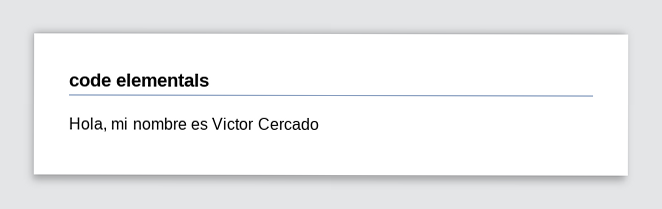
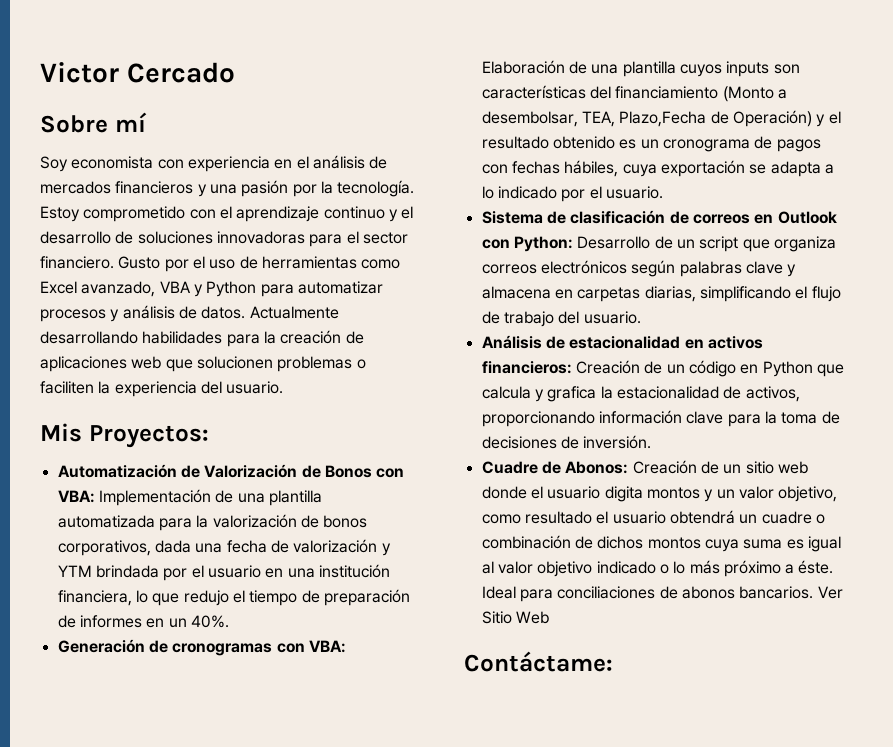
[69,73,210,87] [68,117,319,132] code elementals // Hola, mi nombre es Victor Cercado -> [40,62,235,83] [40,112,147,133] [40,155,388,172] [40,180,415,197] [40,206,414,222] [40,231,408,247] [40,256,401,272] [40,281,383,297] [40,305,339,322] [40,330,364,347] [40,356,366,372] [40,381,284,397] [40,423,209,448] [57,464,405,478] [57,489,322,506] [57,514,368,531] [57,539,391,556] [57,564,390,581] [57,589,410,606] [57,615,229,628] [57,639,346,656] [481,60,800,77] [481,85,787,102] [481,110,841,127] [481,136,821,152] [481,160,834,177] [481,186,663,202] [481,210,837,224] [481,236,836,252] [481,260,797,277] [481,286,841,302] [481,311,641,327] [481,335,763,349] [481,360,844,377] [481,386,800,402] [481,410,840,427] [481,435,652,449] [481,460,808,474] [481,486,838,502] [481,510,825,524] [481,535,841,552] [481,560,834,577] [481,586,843,602] [481,611,549,624] [464,651,613,672] Victor Cercado // Sobre mí // Soy economista con experiencia en el análisis de mercados financieros y una pasión por la tecnología. Estoy comprometido con el aprendizaje continuo y el desarrollo de soluciones innovadoras para el sector financiero. Gusto por el uso de herramientas como Excel avanzado, VBA y Python para automatizar procesos y análisis de datos. Actualmente desarrollando habilidades para la creación de aplicaciones web que solucionen problemas o faciliten la experiencia del usuario. // Mis Proyectos: // Automatización de Valorización de Bonos con VBA: Implementación de una plantilla automatizada para la valorización de bonos corporativos, dada una fecha de valorización y YTM brindada por el usuario en una institución financiera, lo que redujo el tiempo de preparación de informes en un 40%. // Generación de cronogramas con VBA: Elaboración de una plantilla cuyos inputs son características del financiamiento (Monto a desembolsar, TEA, Plazo,Fecha de Operación) y el resultado obtenido es un cronograma de pagos con fechas hábiles, cuya exportación se adapta a lo indicado por el usuario. // Sistema de clasificación de correos en Outlook con Python: Desarrollo de un script que organiza correos electrónicos según palabras clave y almacena en carpetas diarias, simplificando el flujo de trabajo del usuario. // Análisis de estacionalidad en activos financieros: Creación de un código en Python que calcula y grafica la estacionalidad de activos, proporcionando información clave para la toma de decisiones de inversión. // Cuadre de Abonos: Creación de un sitio web donde el usuario digita montos y un valor objetivo, como resultado el usuario obtendrá un cuadre o combinación de dichos montos cuya suma es igual al valor objetivo indicado o lo más próximo a éste. Ideal para conciliaciones de abonos bancarios. Ver Sitio Web // Contáctame:

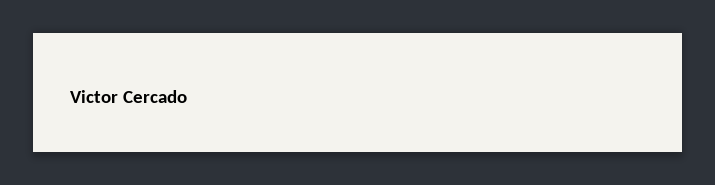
[40,112,147,133] [40,155,388,172] [40,180,415,197] [40,206,414,222] [40,231,408,247] [40,256,401,272] [40,281,383,297] [40,305,339,322] [40,330,364,347] [40,356,366,372] [40,381,284,397] [40,423,209,448] [57,464,405,478] [57,489,322,506] [57,514,368,531] [57,539,391,556] [57,564,390,581] [57,589,410,606] [57,615,229,628] [57,639,346,656] [481,60,800,77] [481,85,787,102] [481,110,841,127] [481,136,821,152] [481,160,834,177] [481,186,663,202] [481,210,837,224] [481,236,836,252] [481,260,797,277] [481,286,841,302] [481,311,641,327] [481,335,763,349] [481,360,844,377] [481,386,800,402] [481,410,840,427] [481,435,652,449] [481,460,808,474] [481,486,838,502] [481,510,825,524] [481,535,841,552] [481,560,834,577] [481,586,843,602] [481,611,549,624] [464,651,613,672] // Sobre mí // Soy economista con experiencia en el análisis de mercados financieros y una pasión por la tecnología. Estoy comprometido con el aprendizaje continuo y el desarrollo de soluciones innovadoras para el sector financiero. Gusto por el uso de herramientas como Excel avanzado, VBA y Python para automatizar procesos y análisis de datos. Actualmente desarrollando habilidades para la creación de aplicaciones web que solucionen problemas o faciliten la experiencia del usuario. // Mis Proyectos: // Automatización de Valorización de Bonos con VBA: Implementación de una plantilla automatizada para la valorización de bonos corporativos, dada una fecha de valorización y YTM brindada por el usuario en una institución financiera, lo que redujo el tiempo de preparación de informes en un 40%. // Generación de cronogramas con VBA: Elaboración de una plantilla cuyos inputs son características del financiamiento (Monto a desembolsar, TEA, Plazo,Fecha de Operación) y el resultado obtenido es un cronograma de pagos con fechas hábiles, cuya exportación se adapta a lo indicado por el usuario. // Sistema de clasificación de correos en Outlook con Python: Desarrollo de un script que organiza correos electrónicos según palabras clave y almacena en carpetas diarias, simplificando el flujo de trabajo del usuario. // Análisis de estacionalidad en activos financieros: Creación de un código en Python que calcula y grafica la estacionalidad de activos, proporcionando información clave para la toma de decisiones de inversión. // Cuadre de Abonos: Creación de un sitio web donde el usuario digita montos y un valor objetivo, como resultado el usuario obtendrá un cuadre o combinación de dichos montos cuya suma es igual al valor objetivo indicado o lo más próximo a éste. Ideal para conciliaciones de abonos bancarios. Ver Sitio Web // Contáctame: -> (187, 96) none

